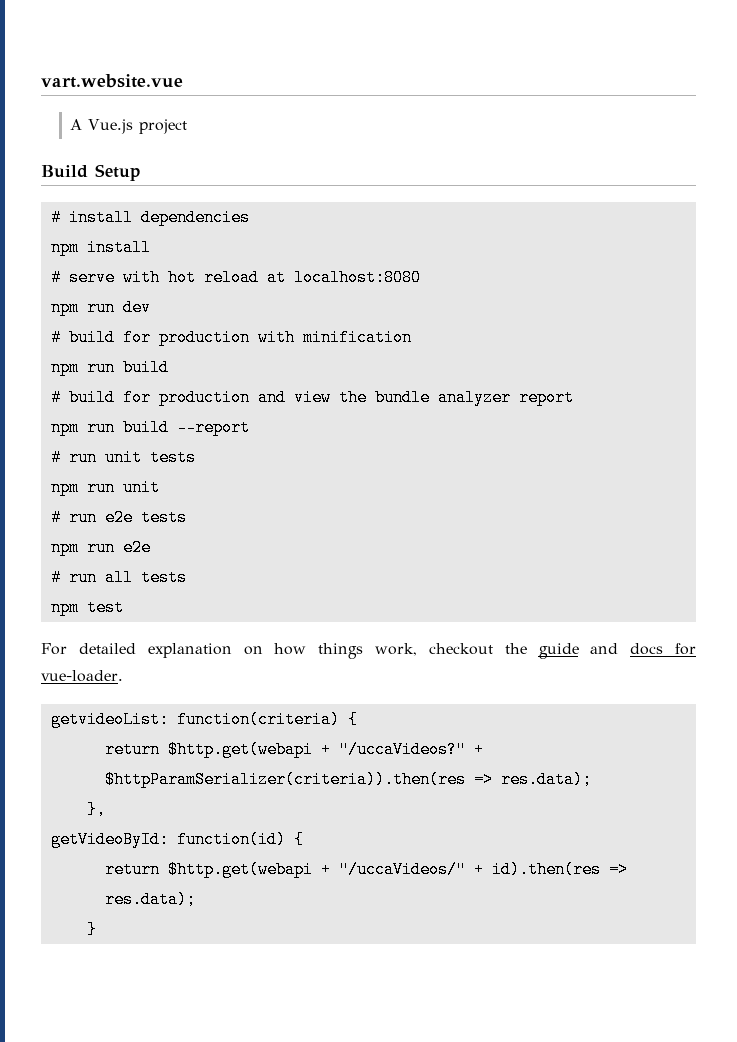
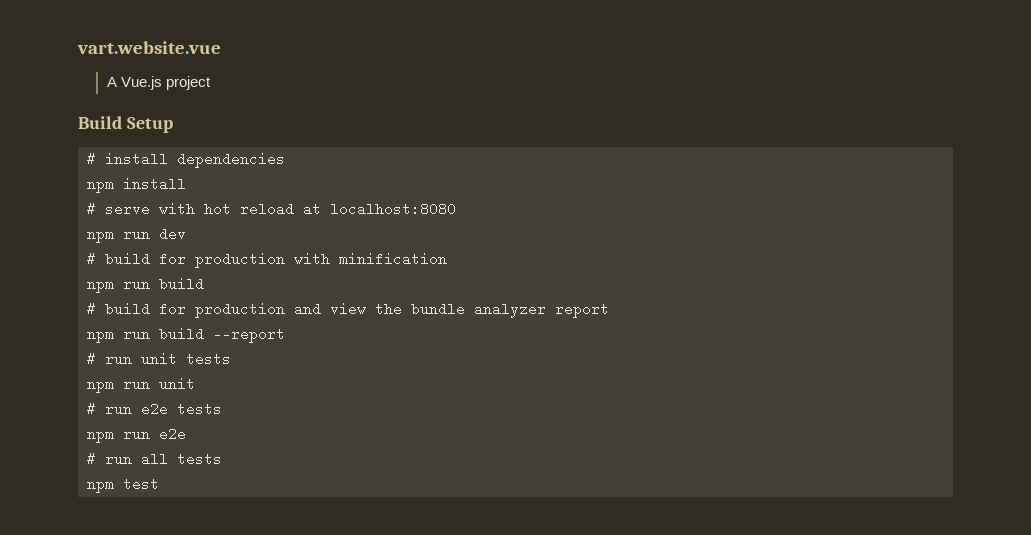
[41,643,697,659] [41,670,123,682] [50,711,358,728] [104,741,484,758] [104,771,592,788] [86,801,106,818] [50,831,304,848] [104,861,628,878] [104,891,196,908] [86,921,97,938] // For detailed explanation on how things work, checkout the guide and docs for vue-loader. // getvideoList: function(criteria) { // return $http.get(webapi + "/uccaVideos?" + $httpParamSerializer(criteria)).then(res => res.data); // }, // getVideoById: function(id) { // return $http.get(webapi + "/uccaVideos/" + id).then(res => res.data); // } -> (159, 484) none

